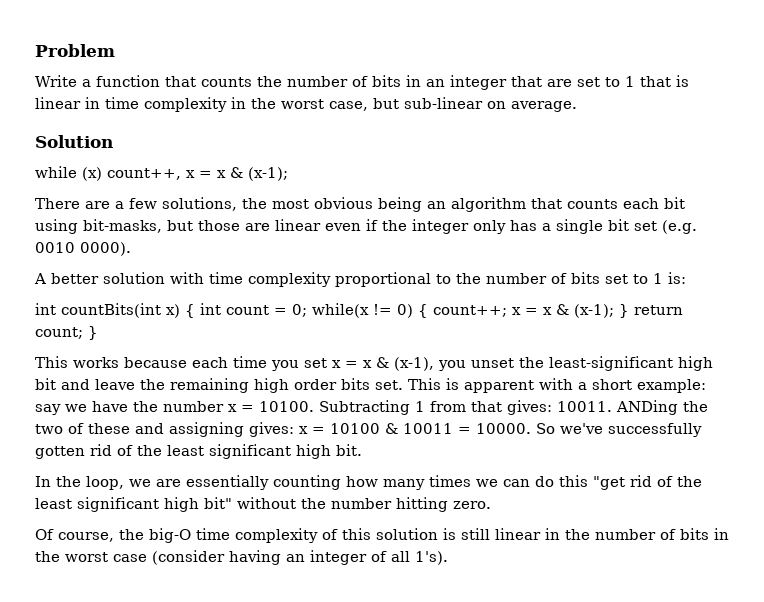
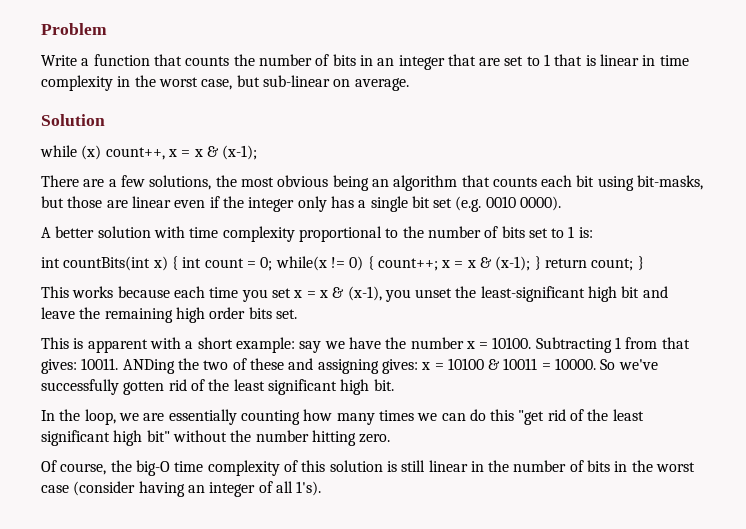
(403, 385) none -> (297, 314) //

